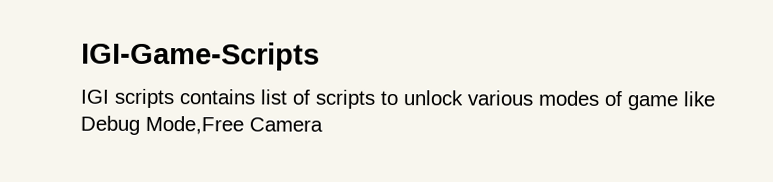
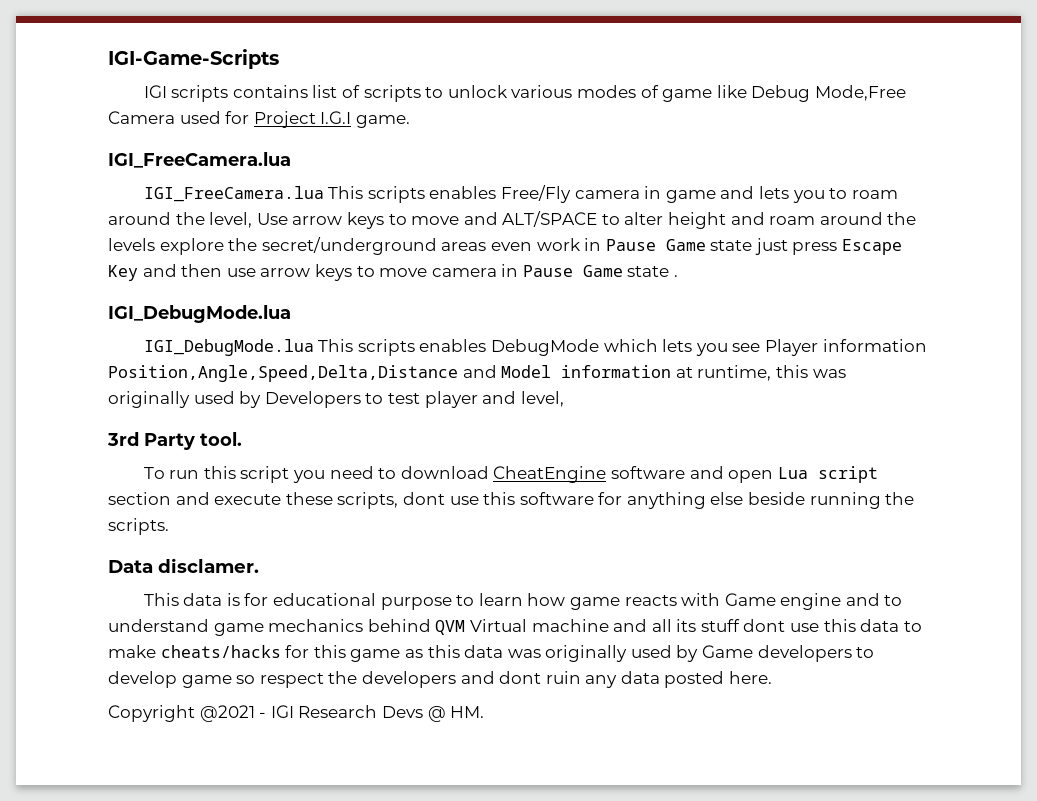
(323, 124) none -> [179,111,410,128] [108,152,291,168] [143,185,898,203] [108,211,917,229] [108,237,903,255] [108,264,679,281] [108,305,291,323] [143,339,927,356] [108,365,846,382] [108,391,564,408] [107,432,242,450] [143,466,878,483] [108,492,915,509] [108,518,169,535] [108,558,259,573] [143,593,903,610] [108,619,922,636] [108,645,875,662] [108,671,773,688] [108,705,485,722] used for Project I.G.I game. // IGI_FreeCamera.lua // IGI_FreeCamera.lua This scripts enables Free/Fly camera in game and lets you to roam around the level, Use arrow keys to move and ALT/SPACE to alter height and roam around the levels explore the secret/underground areas even work in Pause Game state just press Escape Key and then use arrow keys to move camera in Pause Game state . // IGI_DebugMode.lua // IGI_DebugMode.lua This scripts enables DebugMode which lets you see Player information Position,Angle,Speed,Delta,Distance and Model information at runtime, this was originally used by Developers to test player and level, // 3rd Party tool. // To run this script you need to download CheatEngine software and open Lua script section and execute these scripts, dont use this software for anything else beside running the scripts. // Data disclamer. // This data is for educational purpose to learn how game reacts with Game engine and to understand game mechanics behind QVM Virtual machine and all its stuff dont use this data to make cheats/hacks for this game as this data was originally used by Game developers to develop game so respect the developers and dont ruin any data posted here. // Copyright @2021 - IGI Research Devs @ HM.

